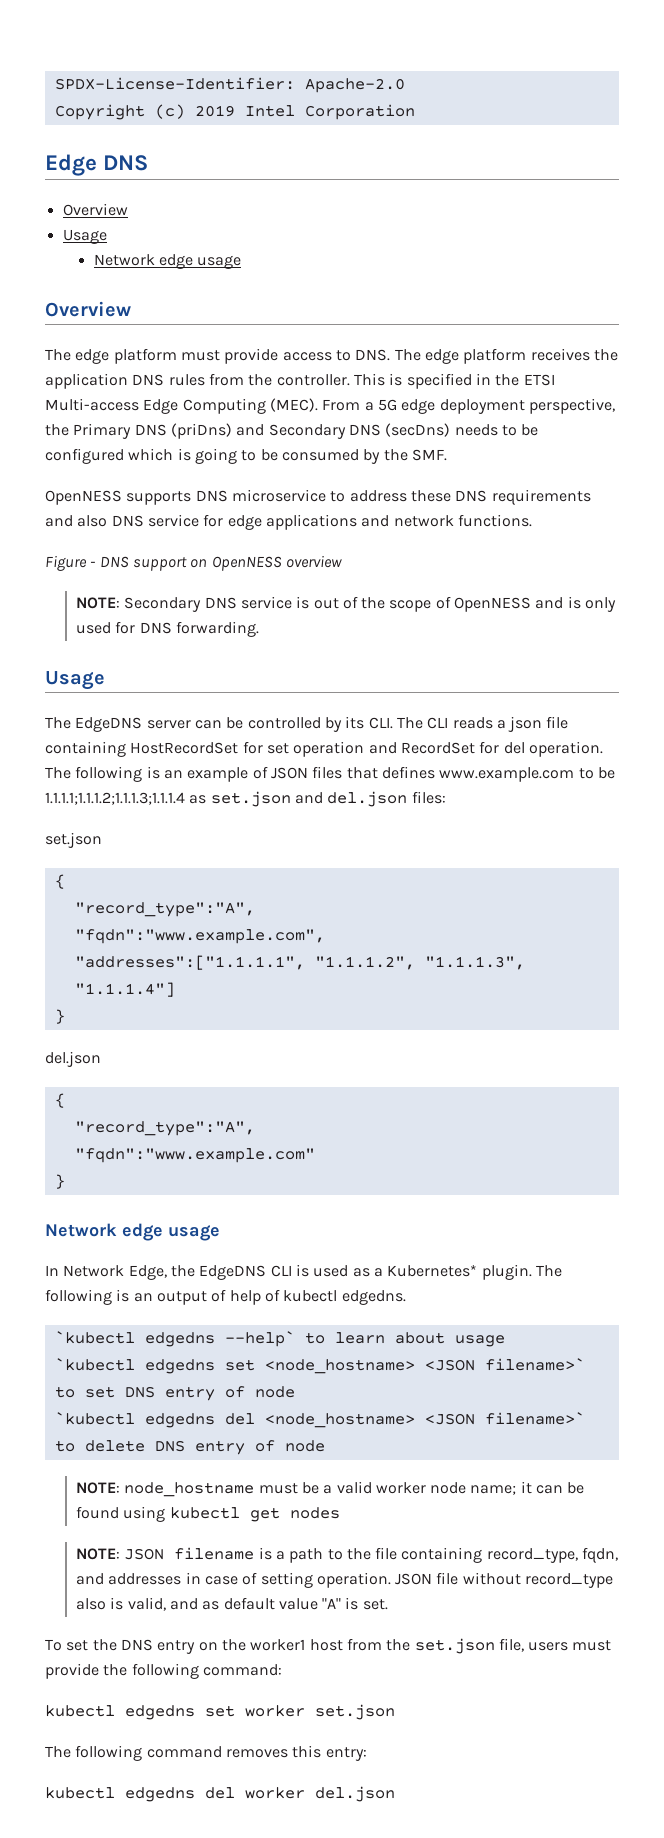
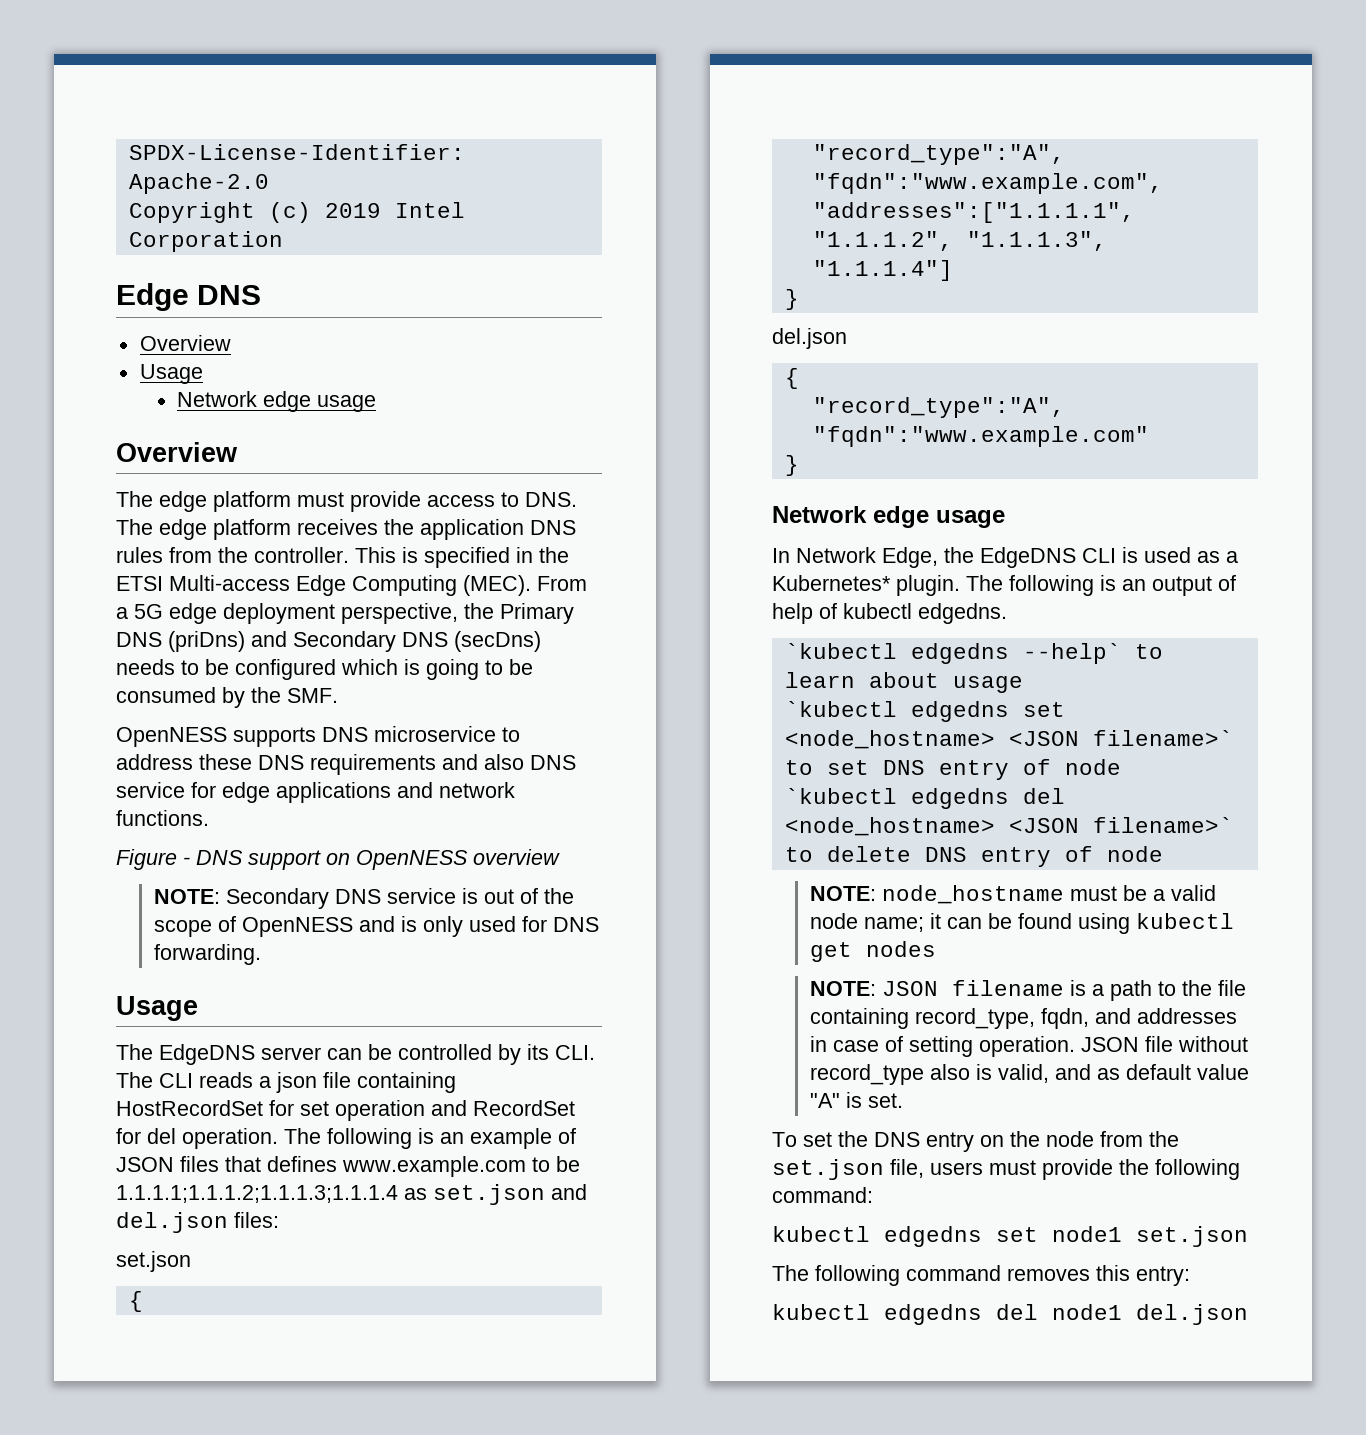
[375,1482,426,1494] worker -> (1216, 893) none
[250,1639,343,1651] worker1 host -> [1046,1131,1094,1147] node
[245,1705,305,1717] worker -> [1052,1226,1122,1242] node1
[245,1787,305,1799] worker -> [1052,1304,1122,1320] node1

